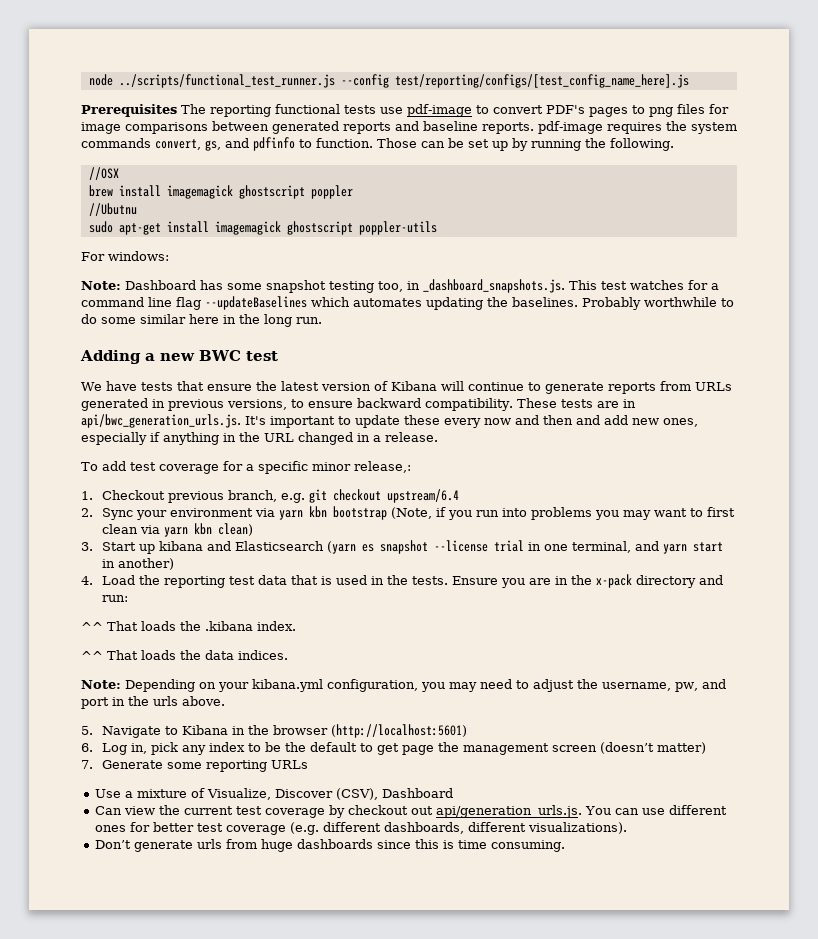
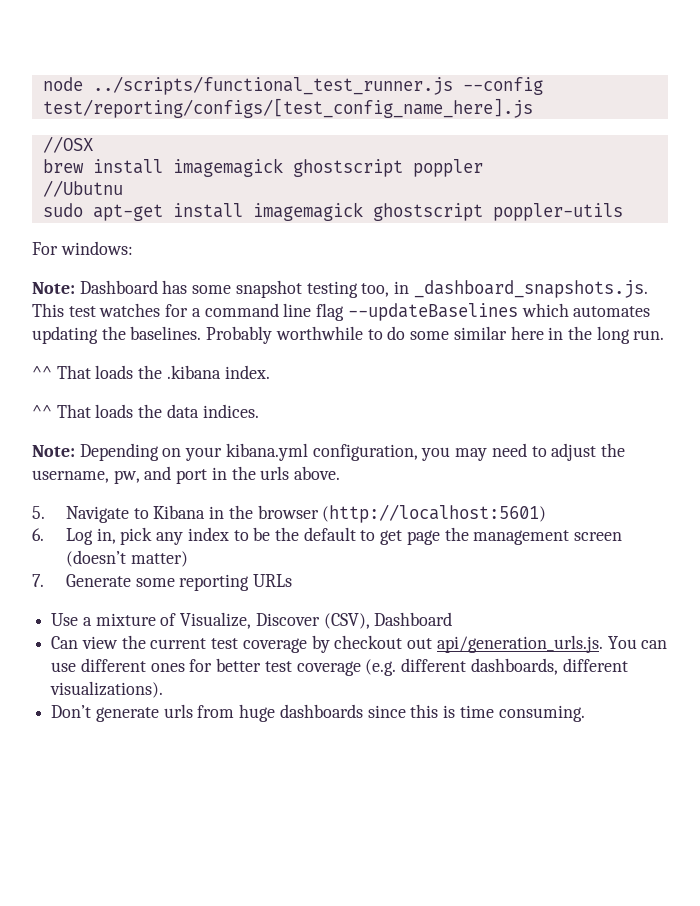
[81,104,729,117] [81,121,737,134] [81,137,674,151] // Prerequisites The reporting functional tests use pdf-image to convert PDF's pages to png files for image comparisons between generated reports and baseline reports. pdf-image requires the system commands convert, gs, and pdfinfo to function. Those can be set up by running the following. -> (533, 108) none
[80,350,278,364] [81,381,732,394] [81,398,636,411] [81,414,698,428] [81,432,438,445] [81,461,411,474] [81,489,459,503] [81,506,735,520] [101,523,253,537] [81,540,723,554] [101,558,174,570] [81,574,723,588] [101,595,128,602] // Adding a new BWC test // We have tests that ensure the latest version of Kibana will continue to generate reports from URLs generated in previous versions, to ensure backward compatibility. These tests are in api/bwc_generation_urls.js. It's important to update these every now and then and add new ones, especially if anything in the URL changed in a release. // To add test coverage for a specific minor release,: // 1. Checkout previous branch, e.g. git checkout upstream/6.4 // 2. Sync your environment via yarn kbn bootstrap (Note, if you run into problems you may want to first clean via yarn kbn clean) // 3. Start up kibana and Elasticsearch (yarn es snapshot --license trial in one terminal, and yarn start in another) // 4. Load the reporting test data that is used in the tests. Ensure you are in the x-pack directory and run: -> (665, 335) none

